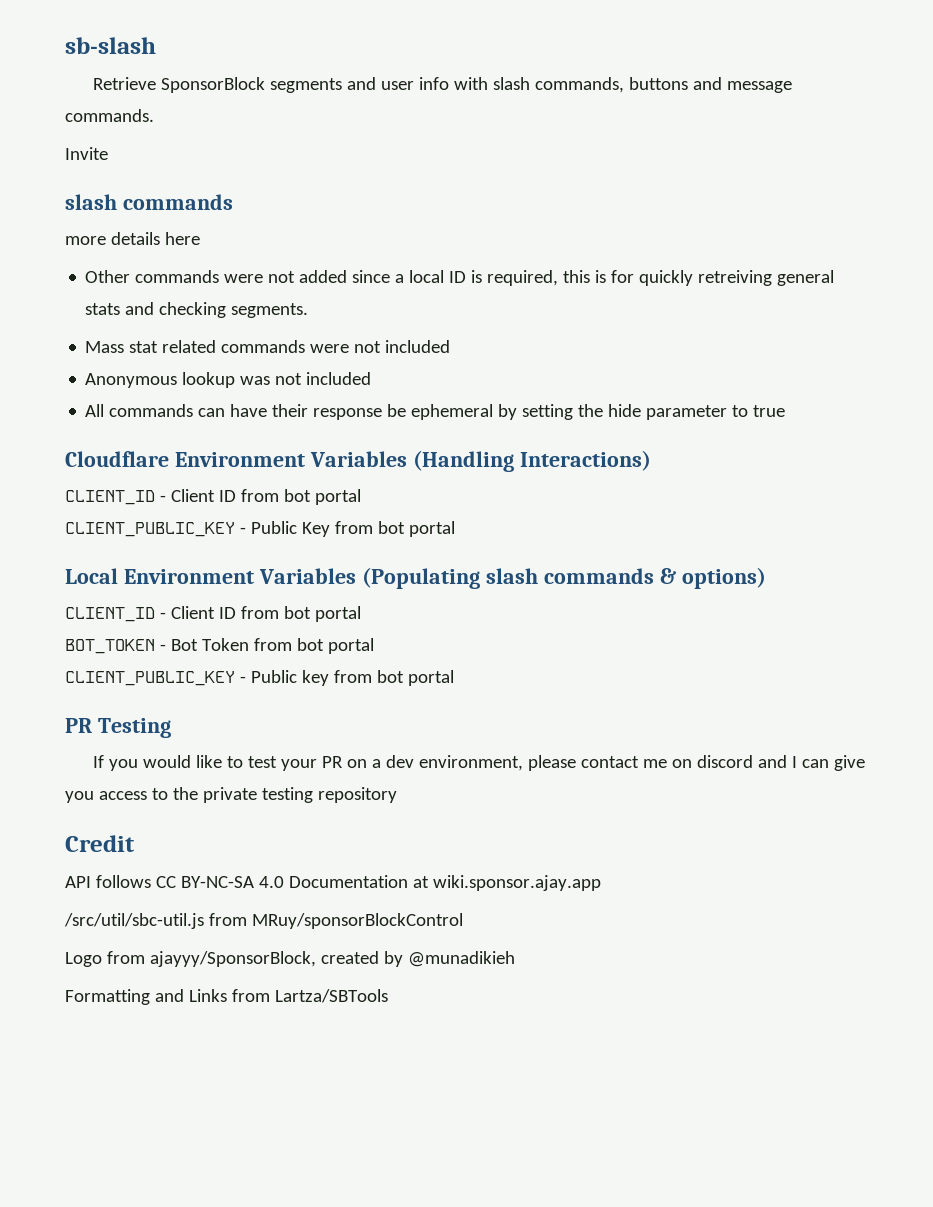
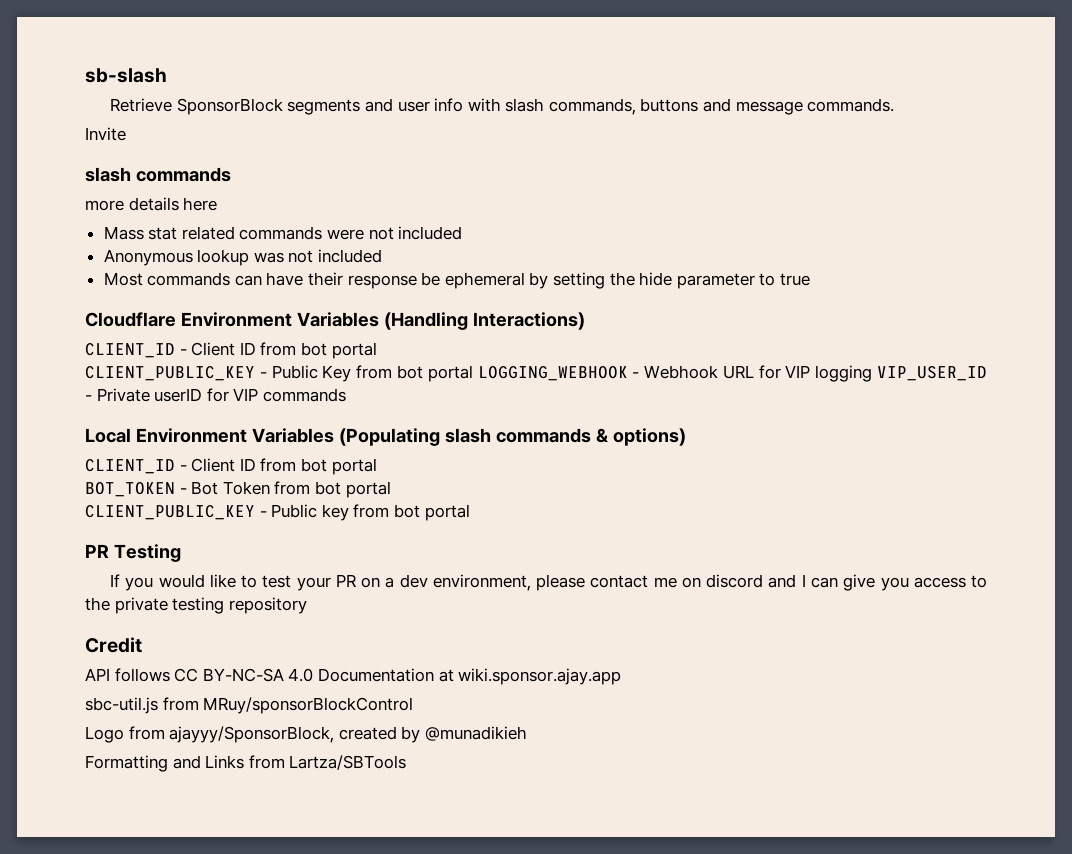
[85,270,835,286] [85,302,309,318] // Other commands were not added since a local ID is required, this is for quickly retreiving general stats and checking segments. -> (218, 204) none
[85,404,105,417] All -> [103,272,143,286] Most
(455, 529) none -> [477,365,988,382] [85,388,346,402] LOGGING_WEBHOOK - Webhook URL for VIP logging VIP_USER_ID - Private userID for VIP commands
[64,913,204,929] /src/util/sbc-util.js -> [85,697,158,714] sbc-util.js

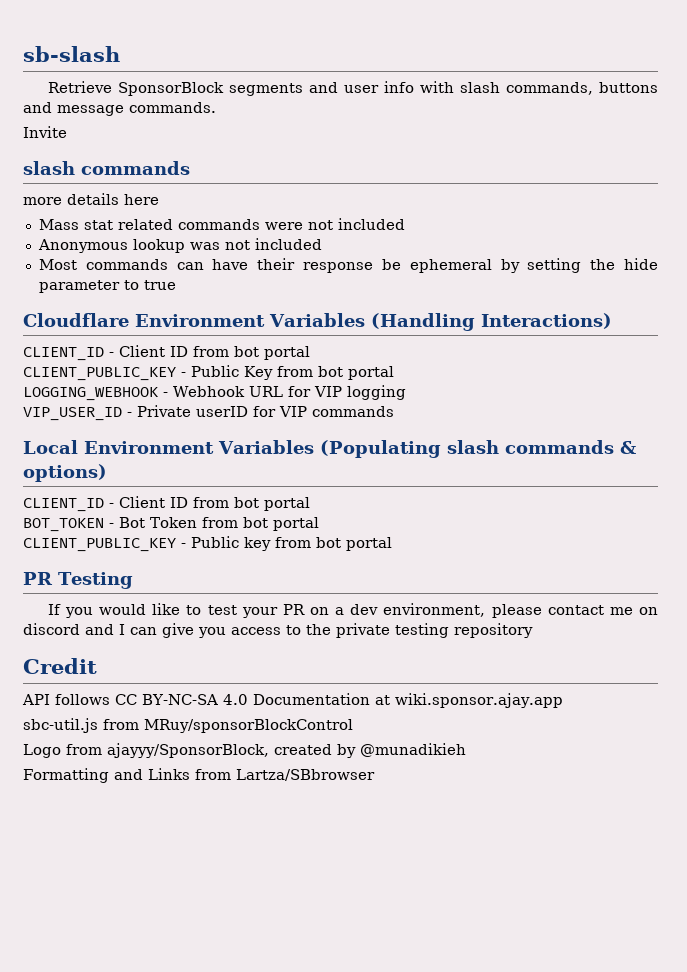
(473, 373) none -> (394, 373) //
(873, 373) none -> (406, 392) //
[289,755,407,770] Lartza/SBTools -> [236,769,375,781] Lartza/SBbrowser

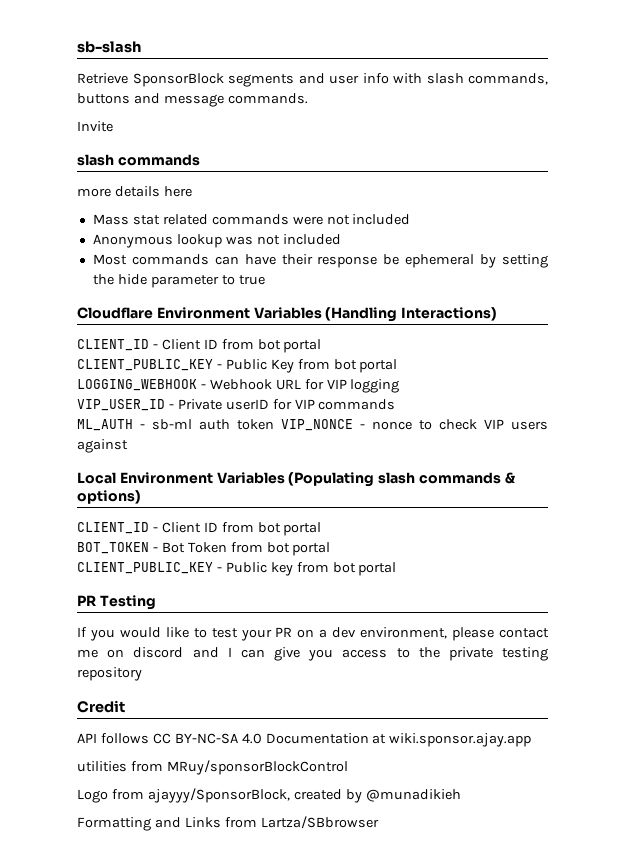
(394, 411) none -> [77,419,548,431] [77,439,128,453] // ML_AUTH - sb-ml auth token VIP_NONCE - nonce to check VIP users against
[23,718,98,733] sbc-util.js -> [77,761,127,772] utilities

